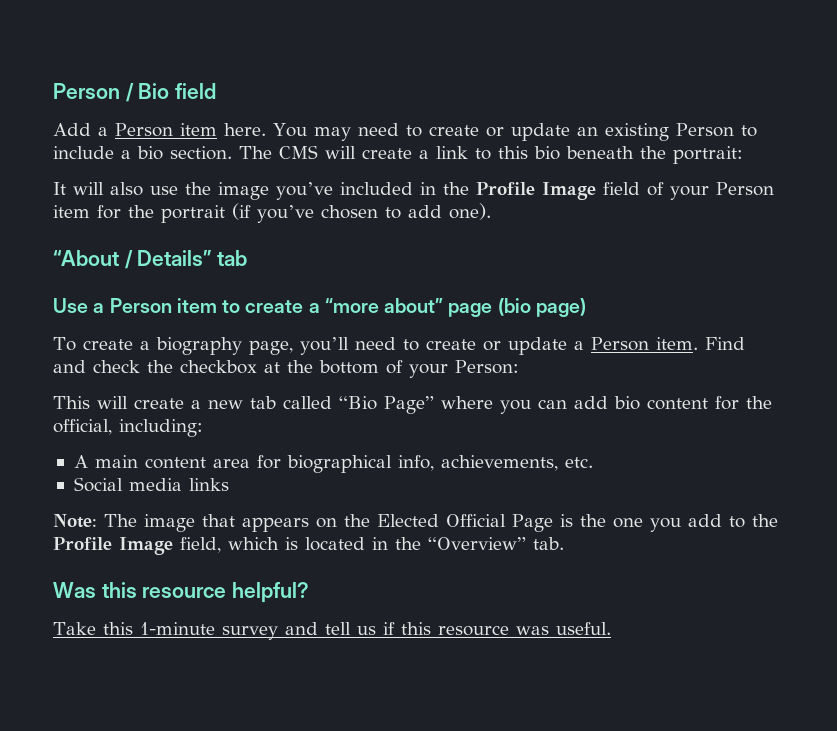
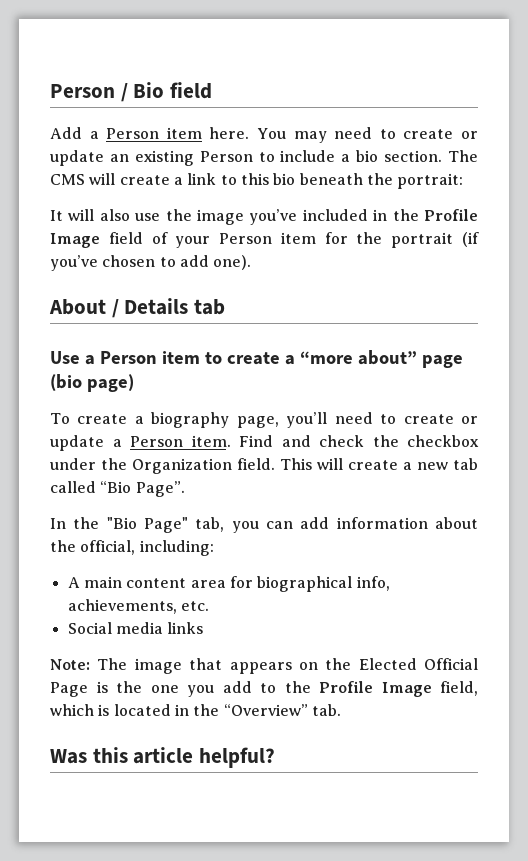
[53,250,212,269] “About / Details” -> [49,298,189,318] About / Details
[264,360,519,378] at the bottom of your Person: // -> [50,458,275,474] under the Organization field.
[384,396,739,414] Page” where you can add bio content for -> [135,481,185,497] [50,517,478,533] Page”. // In the "Bio Page" tab, you can add information about
[142,587,227,598] resource -> [133,747,194,764] article
[53,622,611,640] // Take this 1-minute survey and tell us if this resource was useful. -> (276, 757) none

